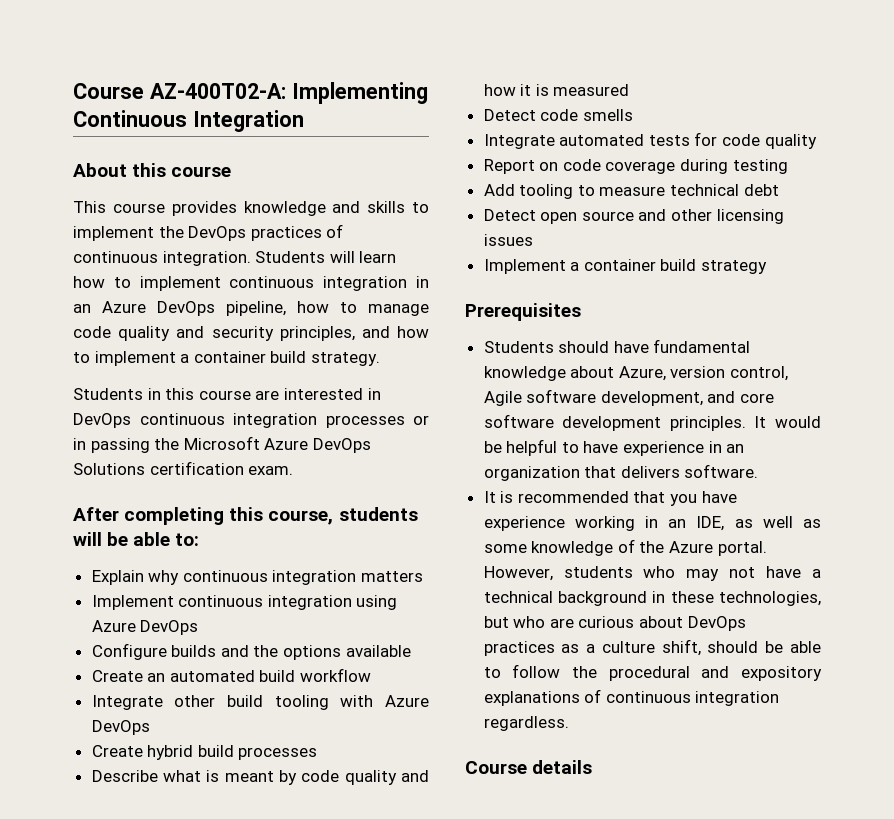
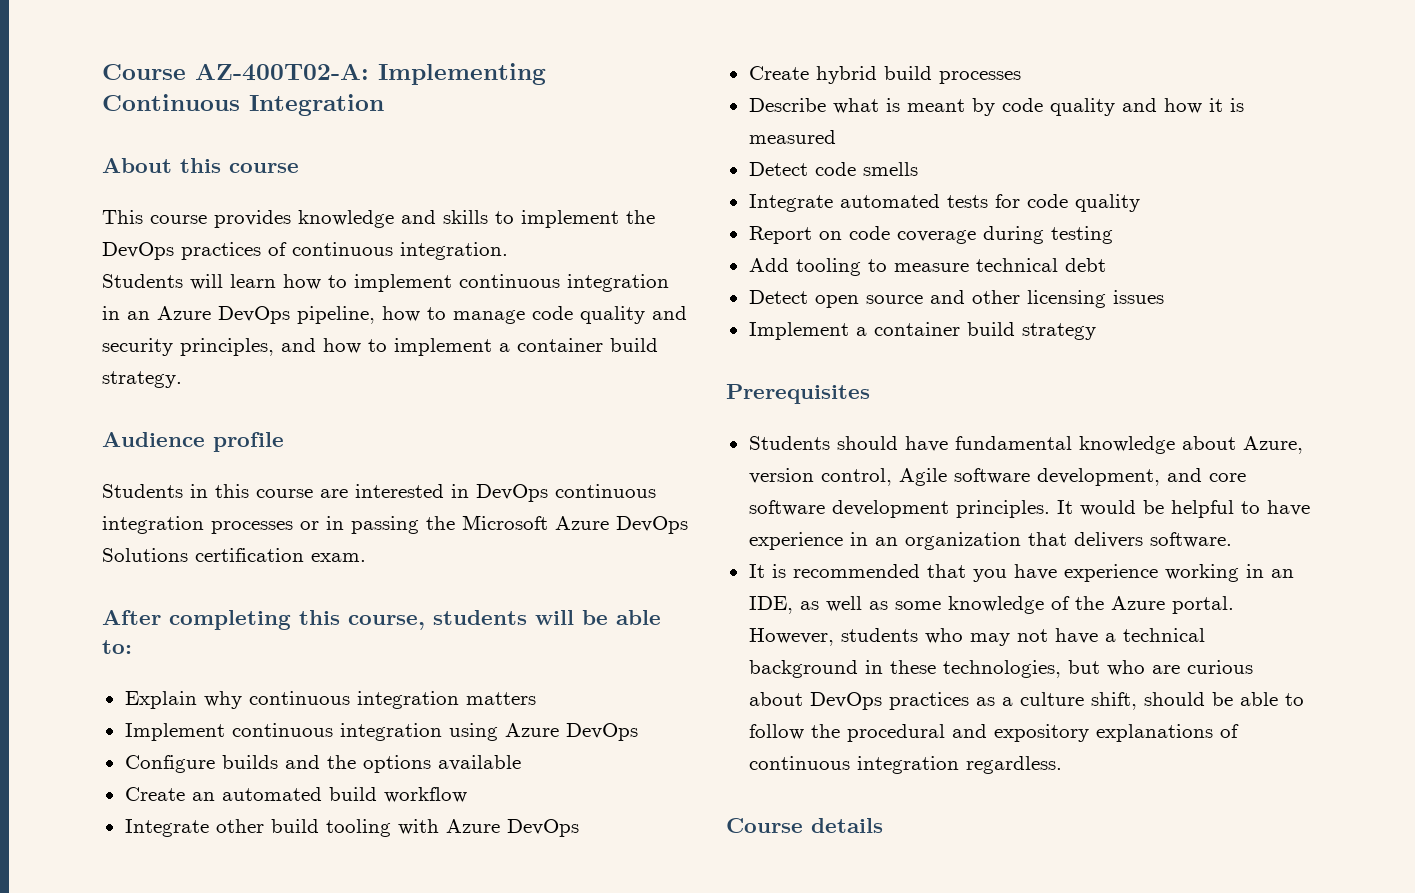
(251, 258) none -> (508, 251) //
(380, 359) none -> [102,432,284,452] // Audience profile

